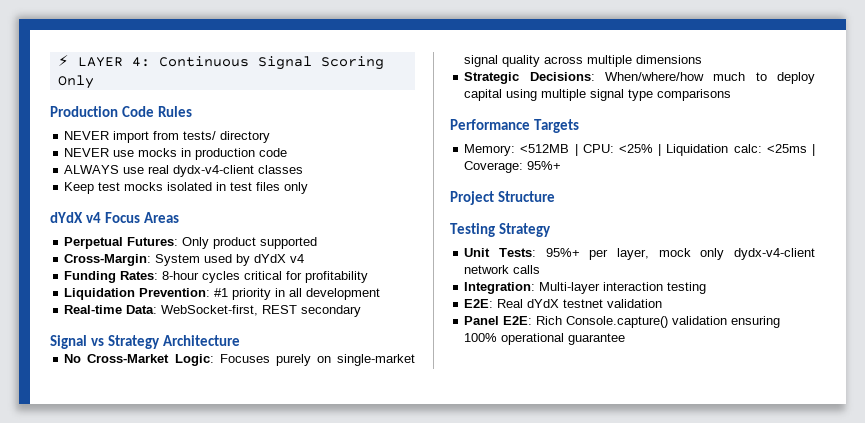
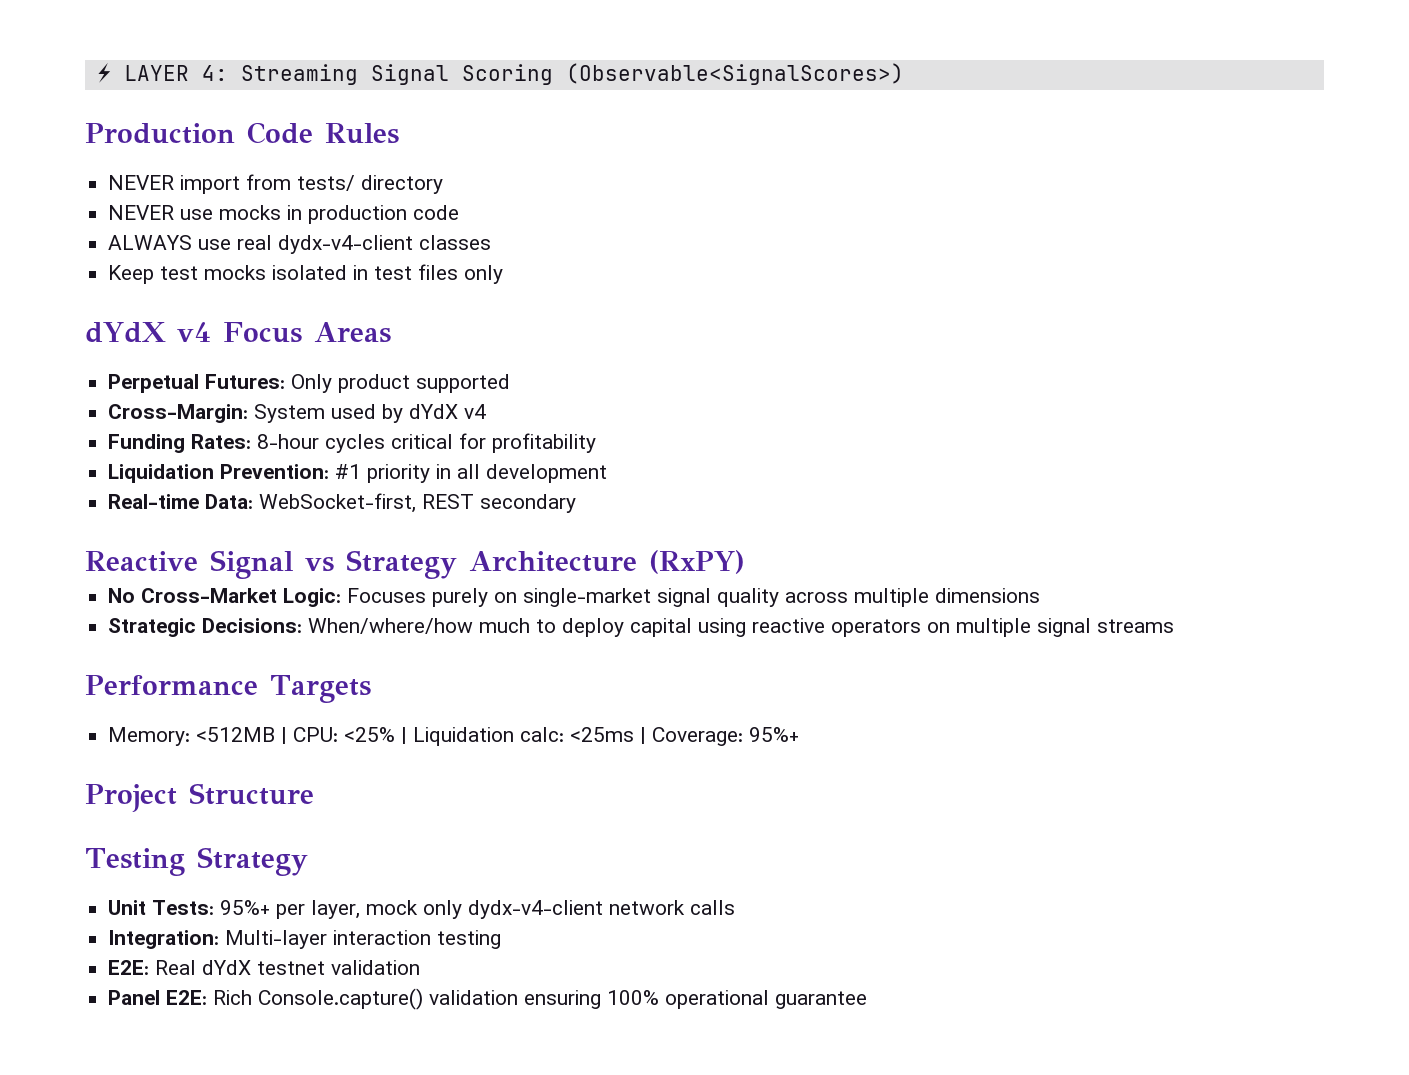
[158,56,249,67] Continuous -> [240,64,358,85] Streaming
[57,75,94,89] Only -> [565,63,904,85] (Observable<SignalScores>)
(362, 311) none -> [85,551,198,572] Reactive
(241, 340) none -> [648,550,745,574] (RxPY)
[541,89,732,101] multiple signal type comparisons -> [752,618,1175,637] reactive operators on multiple signal streams

